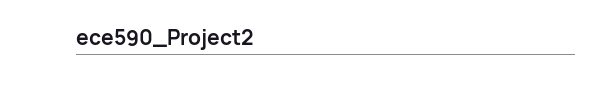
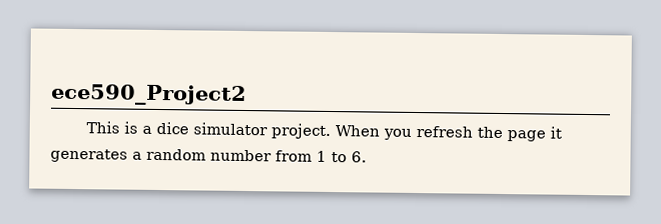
(254, 39) none -> [86,121,563,142] [50,148,367,163] // This is a dice simulator project. When you refresh the page it generates a random number from 1 to 6.

